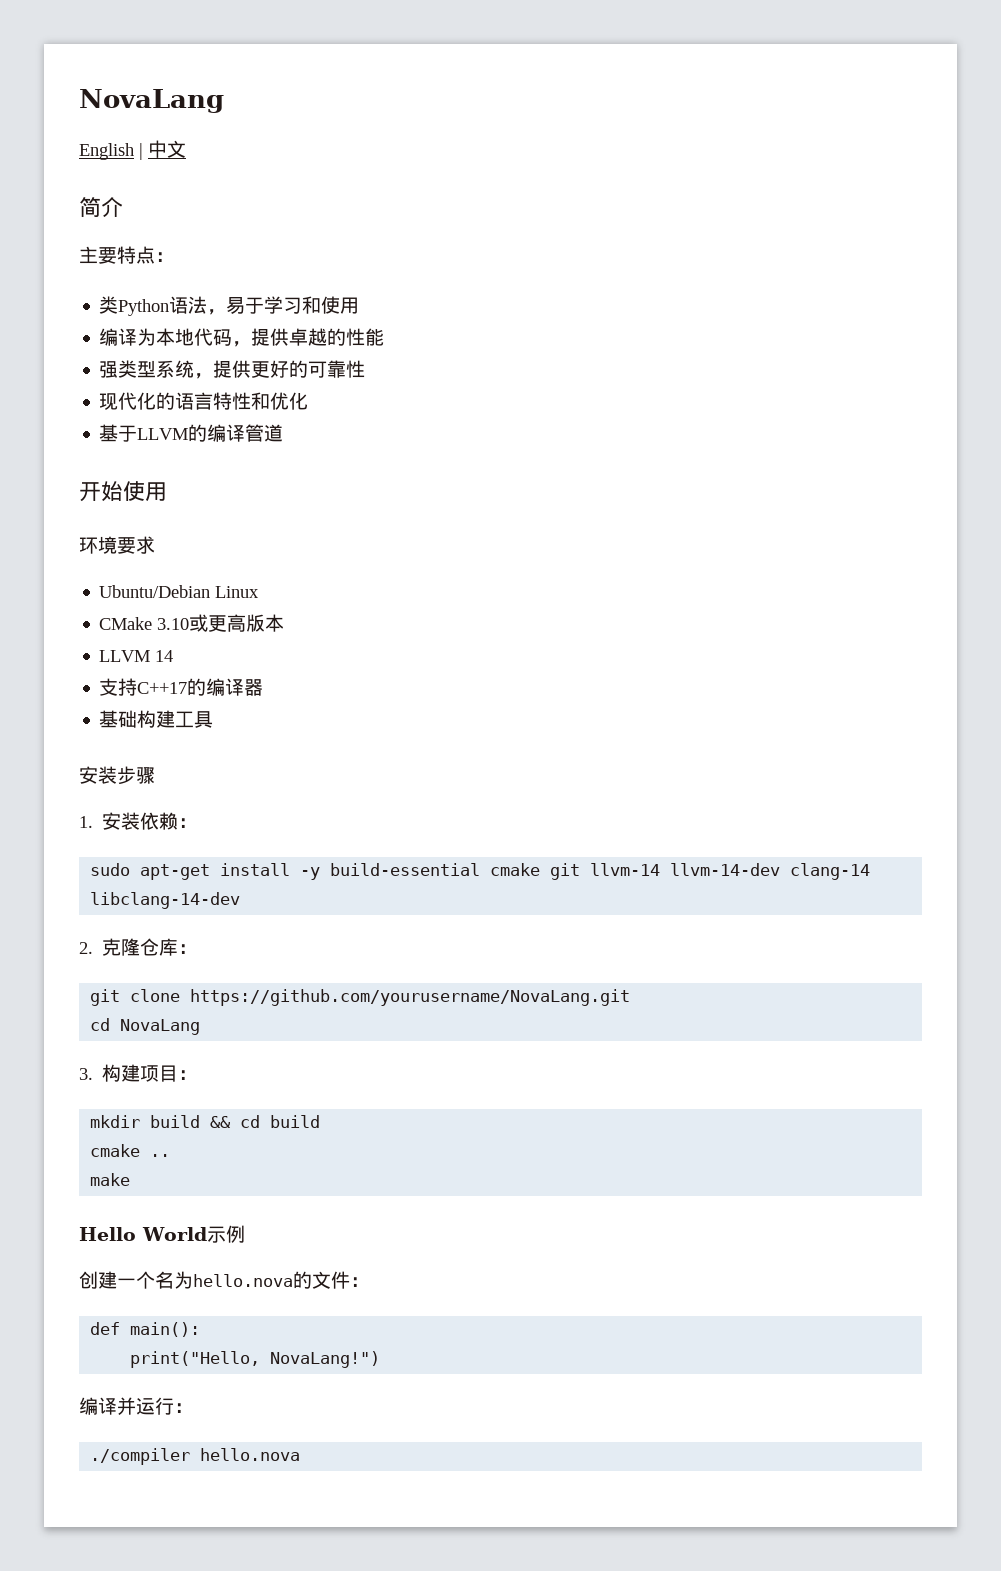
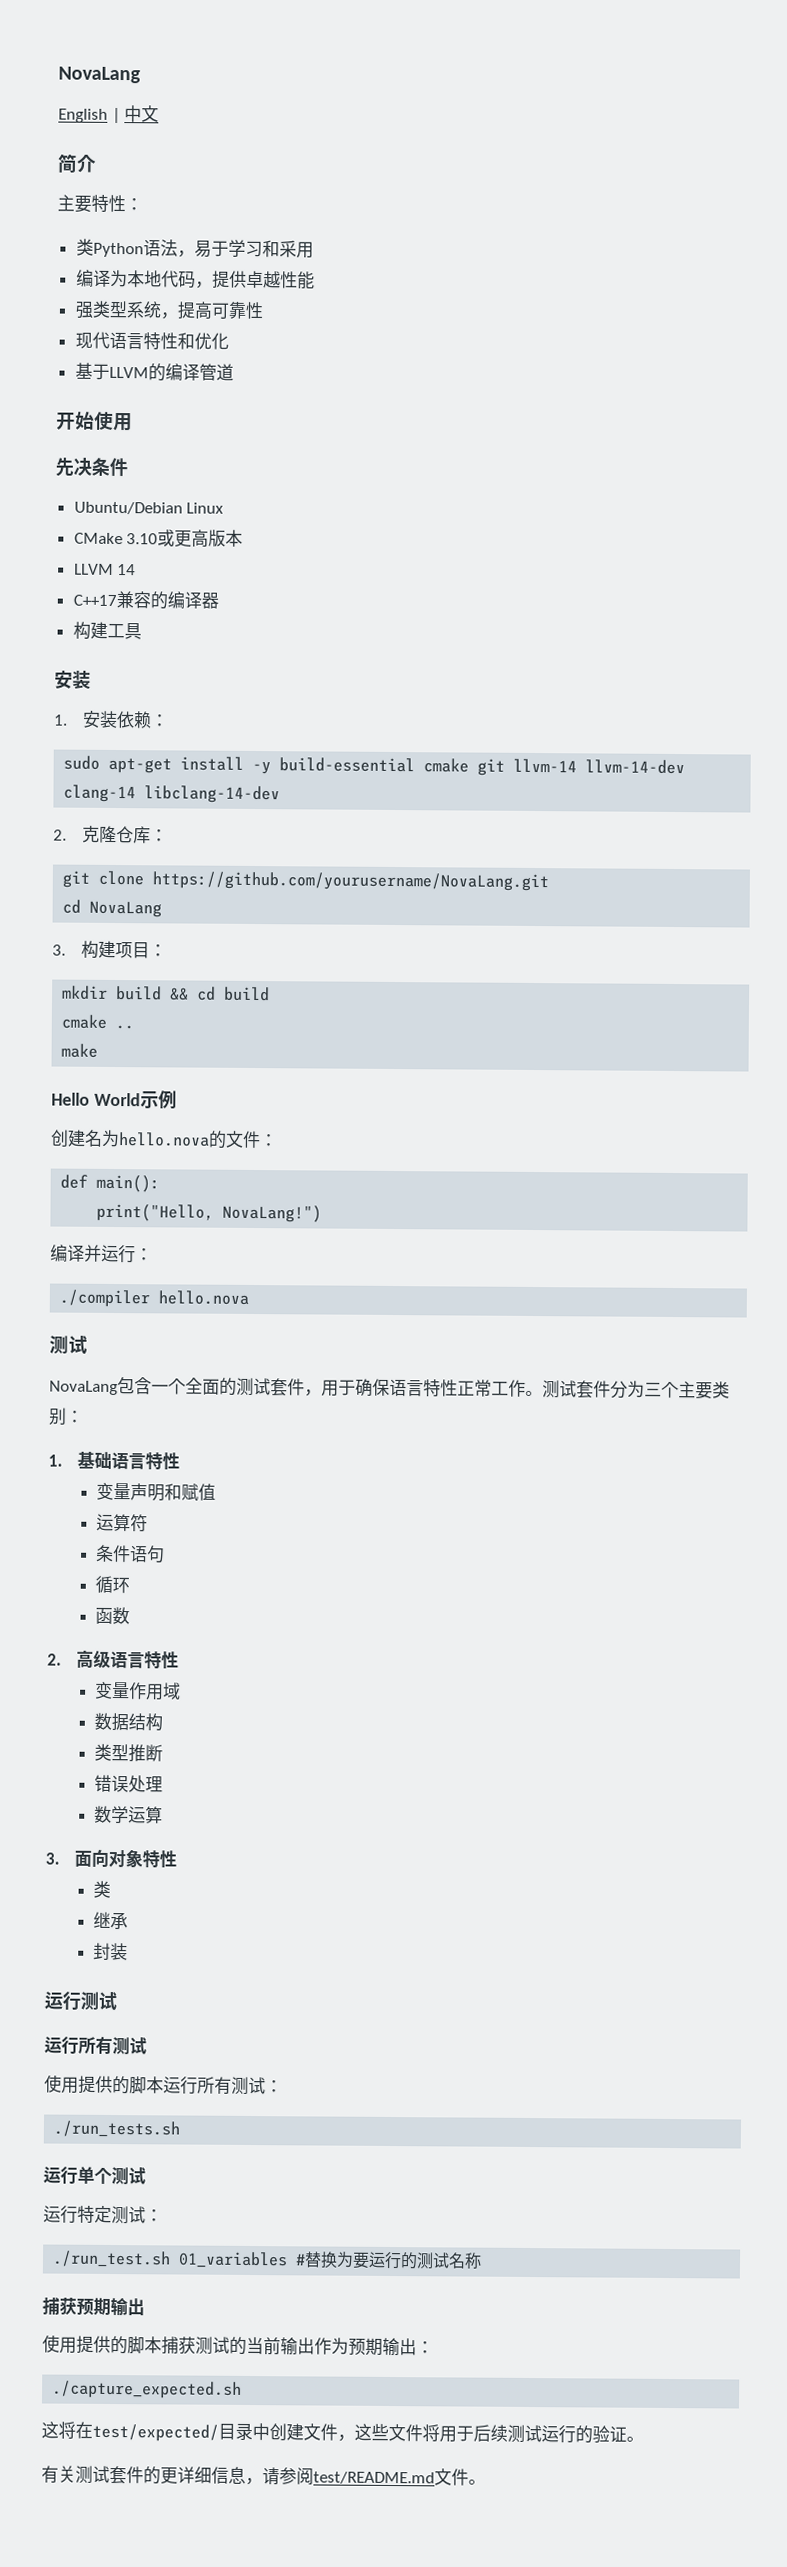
[136,246,155,264] 点 -> [108,194,126,213] 性
[321,296,341,314] 使 -> [278,240,297,258] 采
[327,328,347,346] 的 -> (281, 280) none
[232,360,309,378] 供更好的 -> [193,301,213,320] 高
[137,392,176,410] 化的 -> (110, 340) none
[79,536,155,554] 环境要求 -> [55,457,128,477] 先决条件
[99,678,188,696] 支持C++17 -> [72,590,151,609] C++17兼容
[99,710,138,728] 基础 -> (219, 600) none
[117,766,155,785] 步骤 -> (91, 679) none
[117,1271,155,1289] 一个 -> (86, 1138) none
(301, 1454) none -> [49,1335,88,1354] [49,1377,730,1400] [48,1407,84,1426] [48,1451,181,1471] [96,1482,217,1502] [96,1513,149,1533] [96,1544,166,1564] [95,1575,131,1594] [95,1606,131,1625] [47,1649,180,1670] [95,1681,182,1701] [94,1712,164,1732] [94,1743,164,1763] [94,1774,164,1793] [94,1805,164,1824] [45,1849,178,1869] [93,1880,112,1898] [93,1911,129,1930] [93,1942,129,1961] [44,1991,117,2011] [44,2036,147,2055] [44,2074,283,2095] [53,2120,181,2138] [43,2166,146,2185] [43,2205,163,2225] [52,2250,483,2270] [42,2296,145,2316] [42,2334,434,2357] [52,2380,243,2399] [41,2421,644,2444] [41,2465,486,2486] // 测试 // NovaLang包含一个全面的测试套件，用于确保语言特性正常工作。测试套件分为三个主要类别： // 1.基础语言特性 // 变量声明和赋值 // 运算符 // 条件语句 // 循环 // 函数 // 2.高级语言特性 // 变量作用域 // 数据结构 // 类型推断 // 错误处理 // 数学运算 // 3.面向对象特性 // 类 // 继承 // 封装 // 运行测试 // 运行所有测试 // 使用提供的脚本运行所有测试： // ./run_tests.sh // 运行单个测试 // 运行特定测试： // ./run_test.sh 01_variables #替换为要运行的测试名称 // 捕获预期输出 // 使用提供的脚本捕获测试的当前输出作为预期输出： // ./capture_expected.sh // 这将在test/expected/目录中创建文件，这些文件将用于后续测试运行的验证。 // 有关测试套件的更详细信息，请参阅test/README.md文件。

